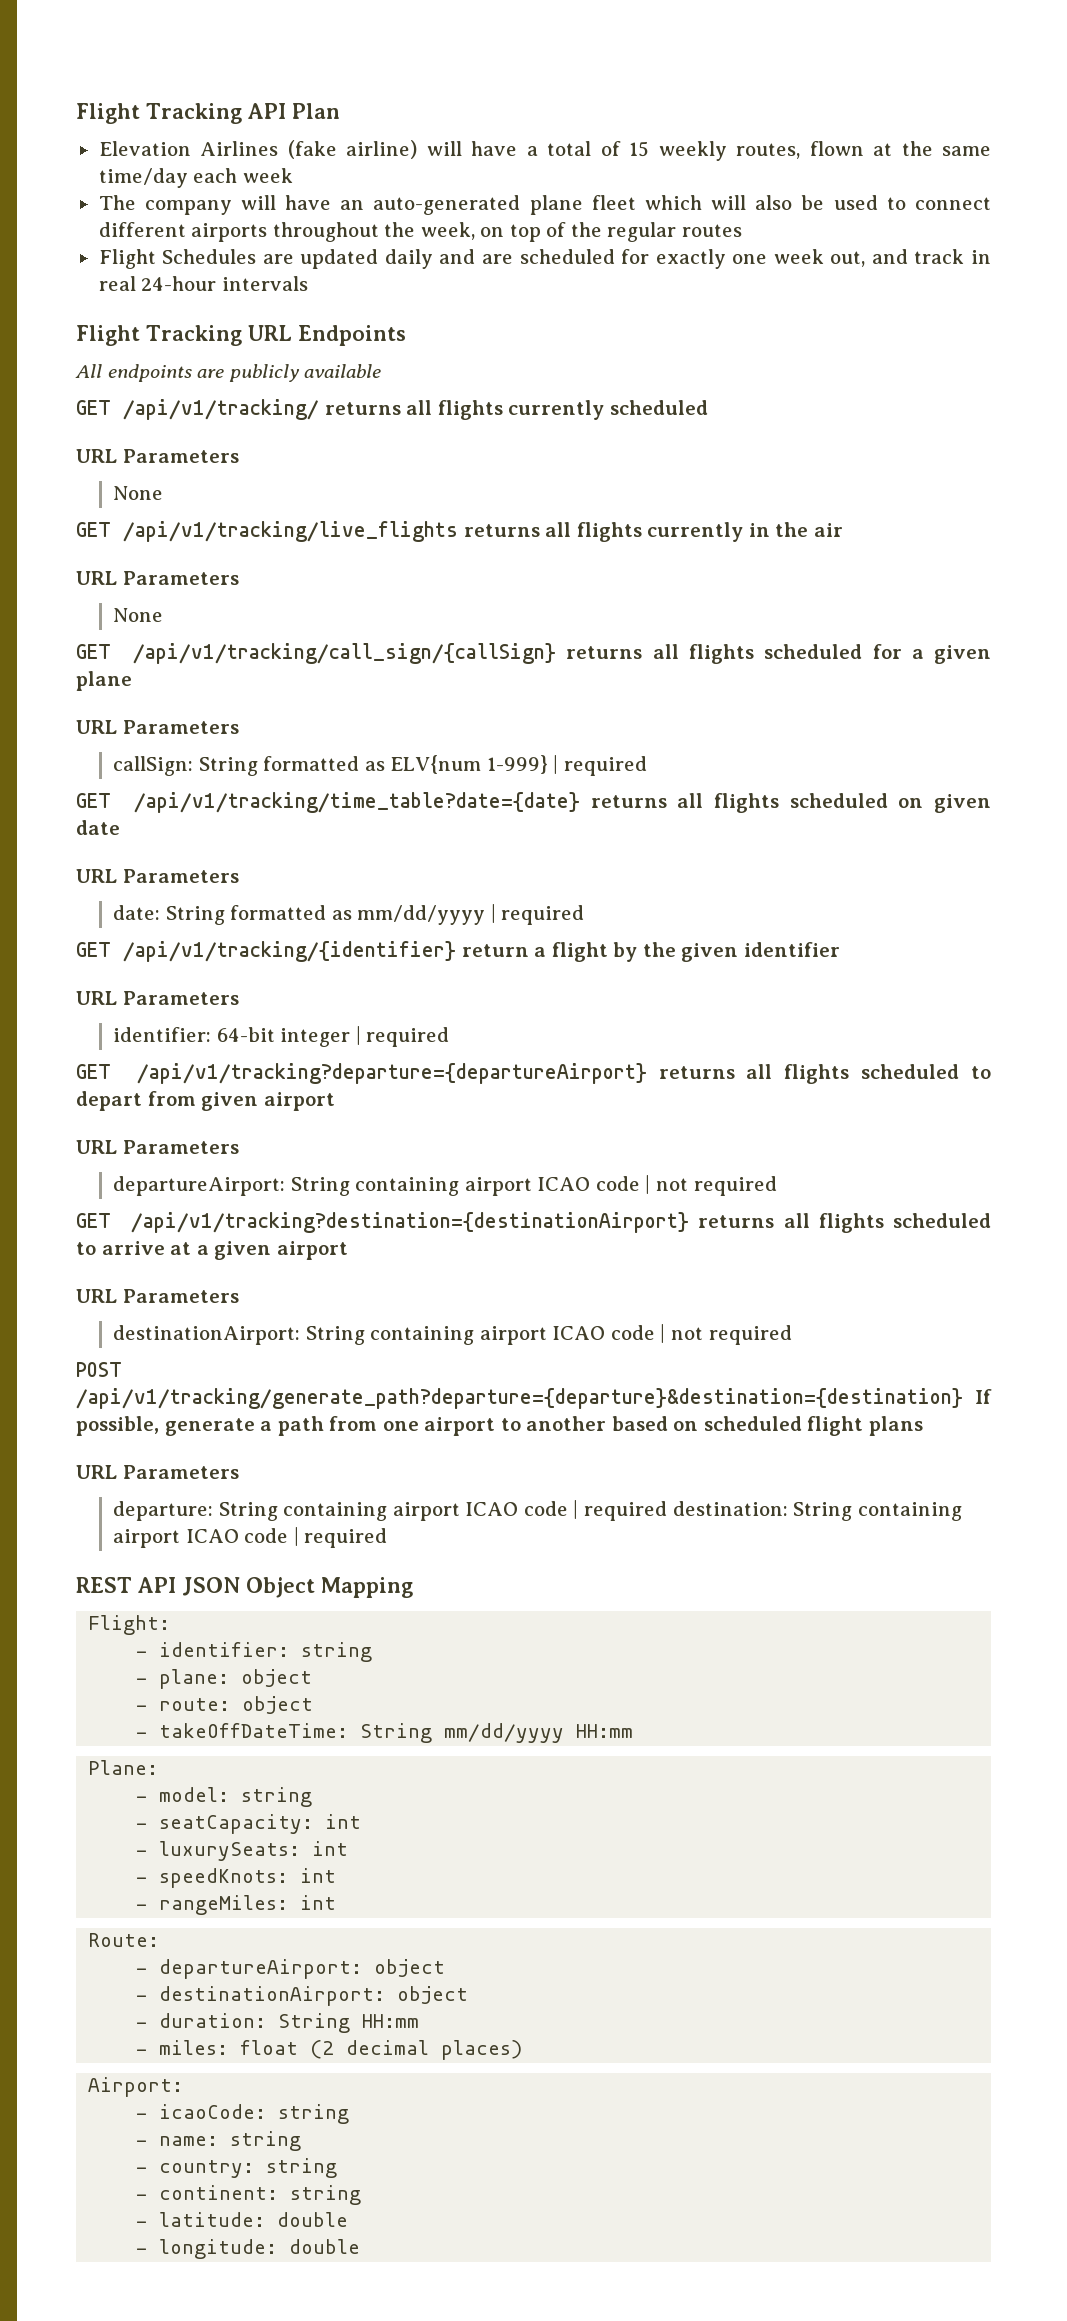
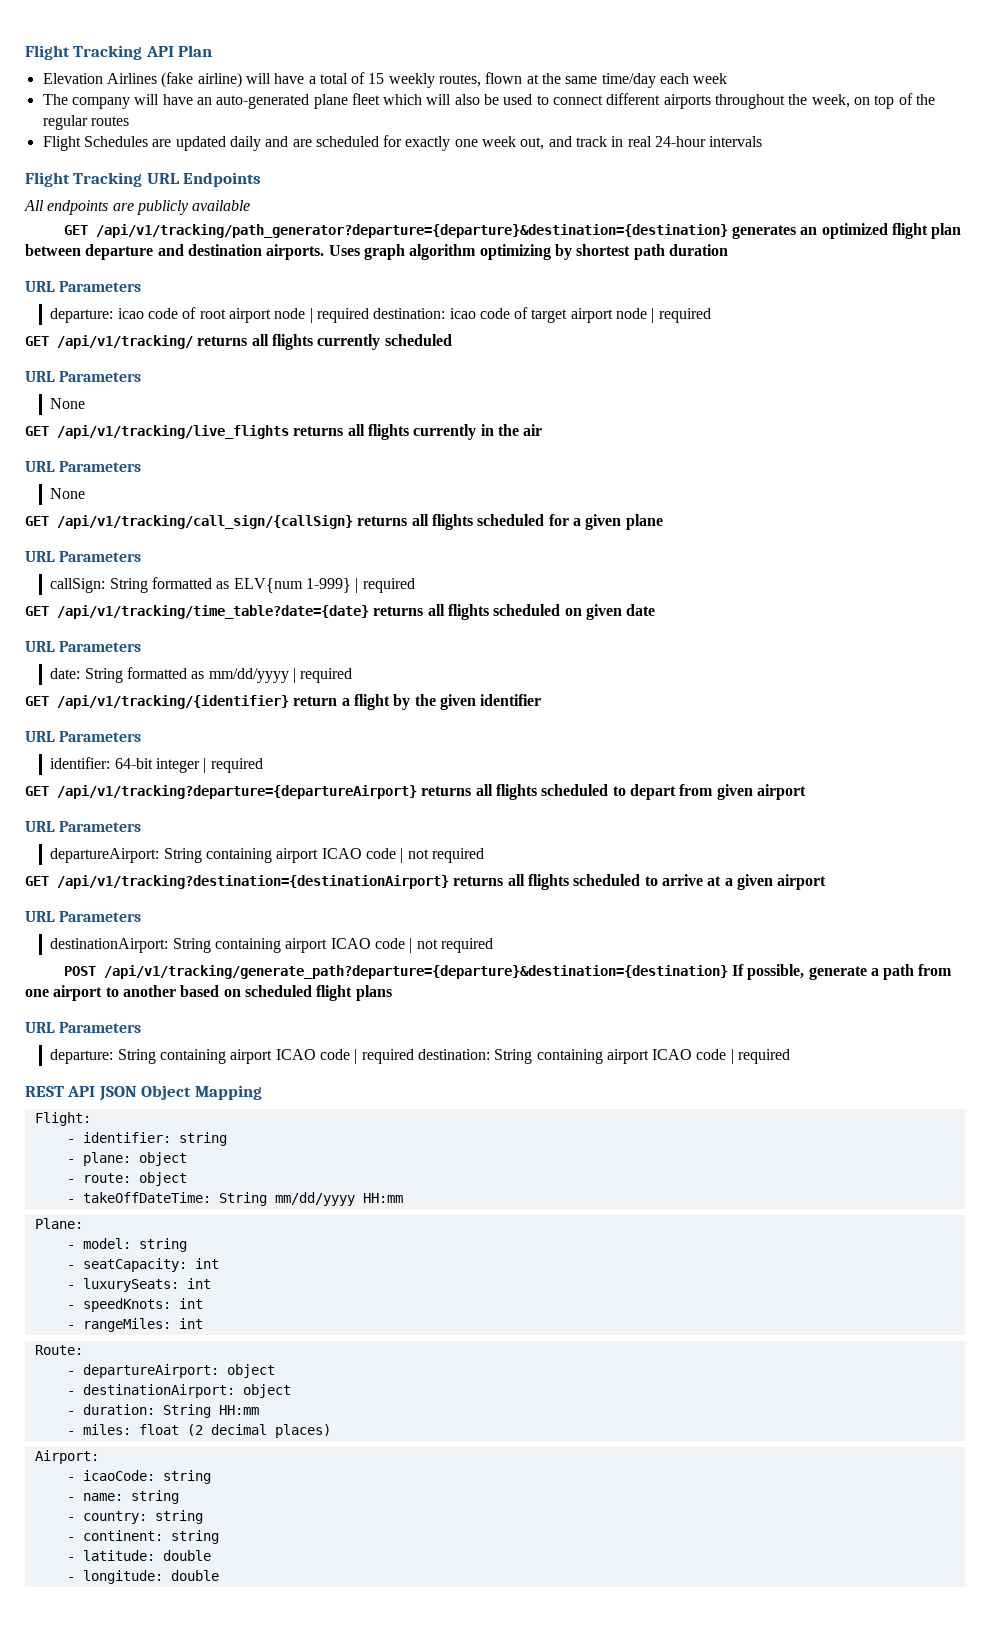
(382, 371) none -> [63,223,962,239] [25,244,728,260] [25,281,142,292] [50,307,711,323] // GET /api/v1/tracking/path_generator?departure={departure}&destination={destination} generates an optimized flight plan between departure and destination airports. Uses graph algorithm optimizing by shortest path duration // URL Parameters // departure: icao code of root airport node | required destination: icao code of target airport node | required

